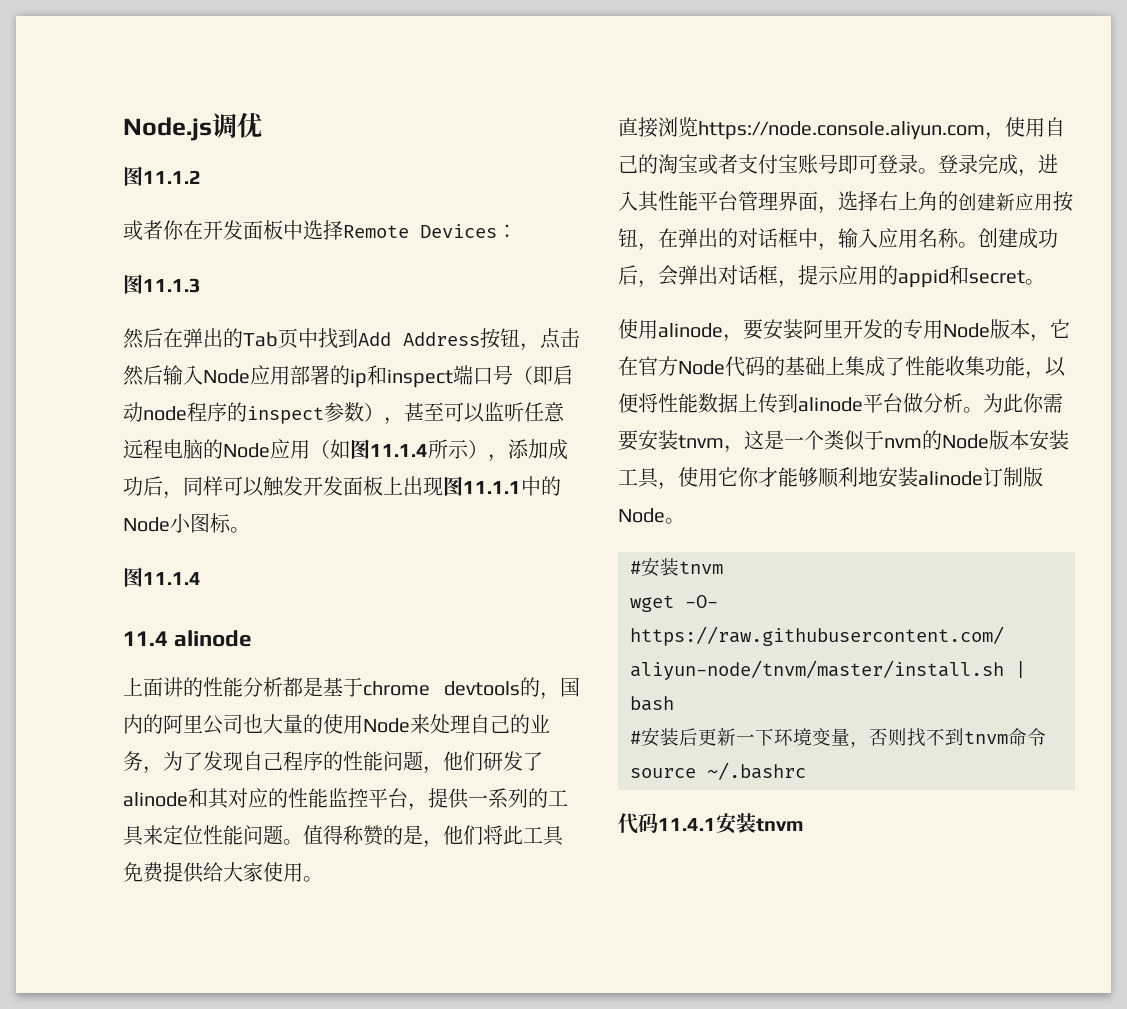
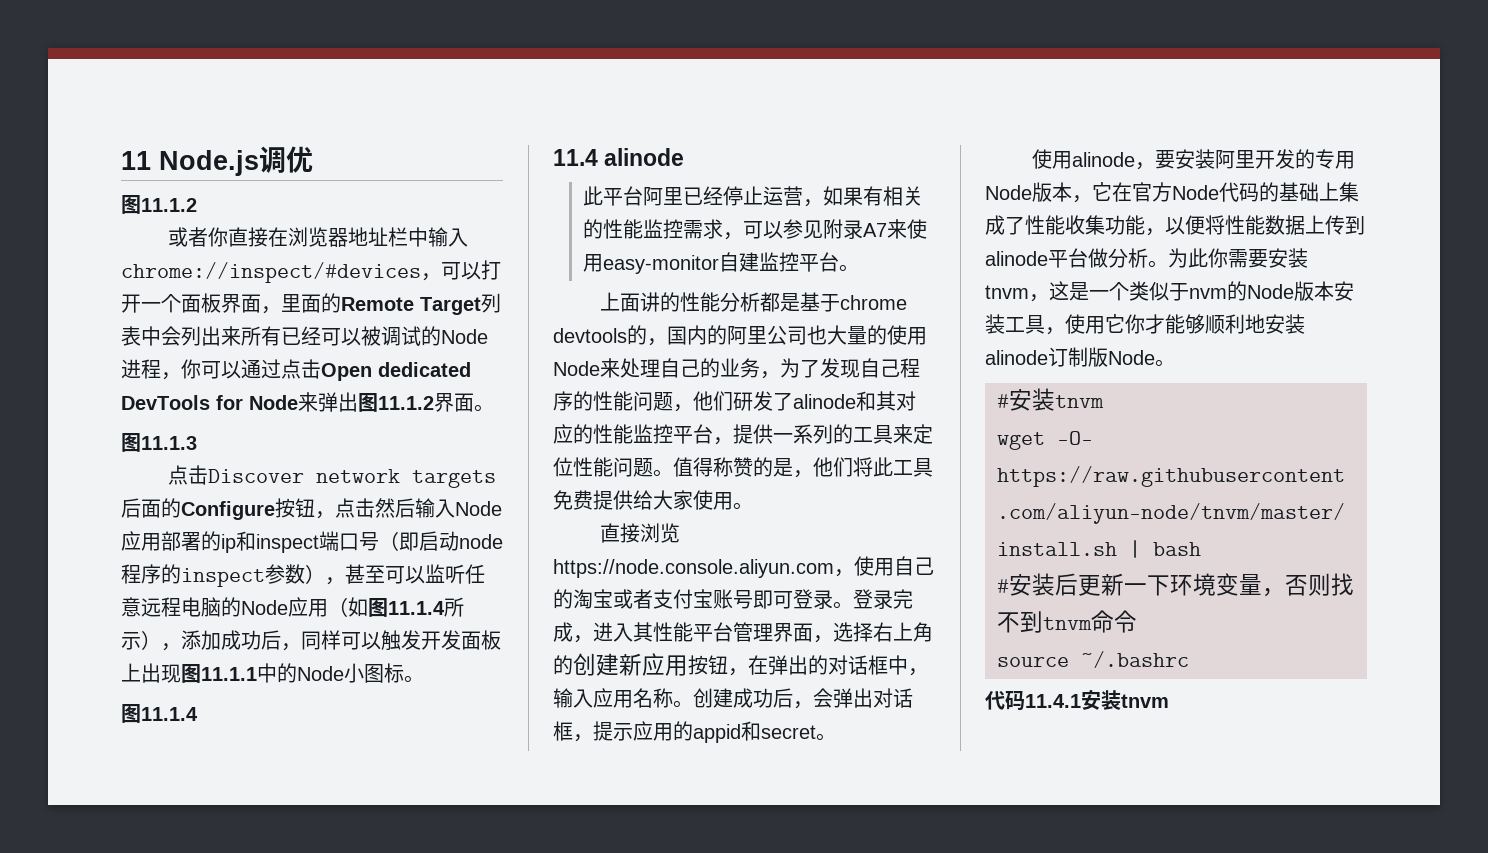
(123, 129) none -> [121,151,151,170] 11
[183,220,517,240] [123,274,201,294] [123,328,480,349] 在开发面板中选择Remote Devices： // 图11.1.3 // 然后在弹出的Tab页中找到Add Address -> [227,227,468,247] [121,260,501,283] [121,293,501,315] [121,326,488,346] [121,359,471,381] [121,392,494,412] [121,433,197,452] [167,465,496,488] [121,498,275,520] 直接在浏览器地址栏中输入chrome://inspect/#devices，可以打开一个面板界面，里面的Remote Target列表中会列出来所有已经可以被调试的Node进程，你可以通过点击Open dedicated DevTools for Node来弹出图11.1.2界面。 // 图11.1.3 // 点击Discover network targets后面的Configure
(253, 638) none -> [582,186,923,207] [582,219,927,240] [582,252,859,274] // 此平台阿里已经停止运营，如果有相关的性能监控需求，可以参见附录A7来使用easy-monitor自建监控平台。

